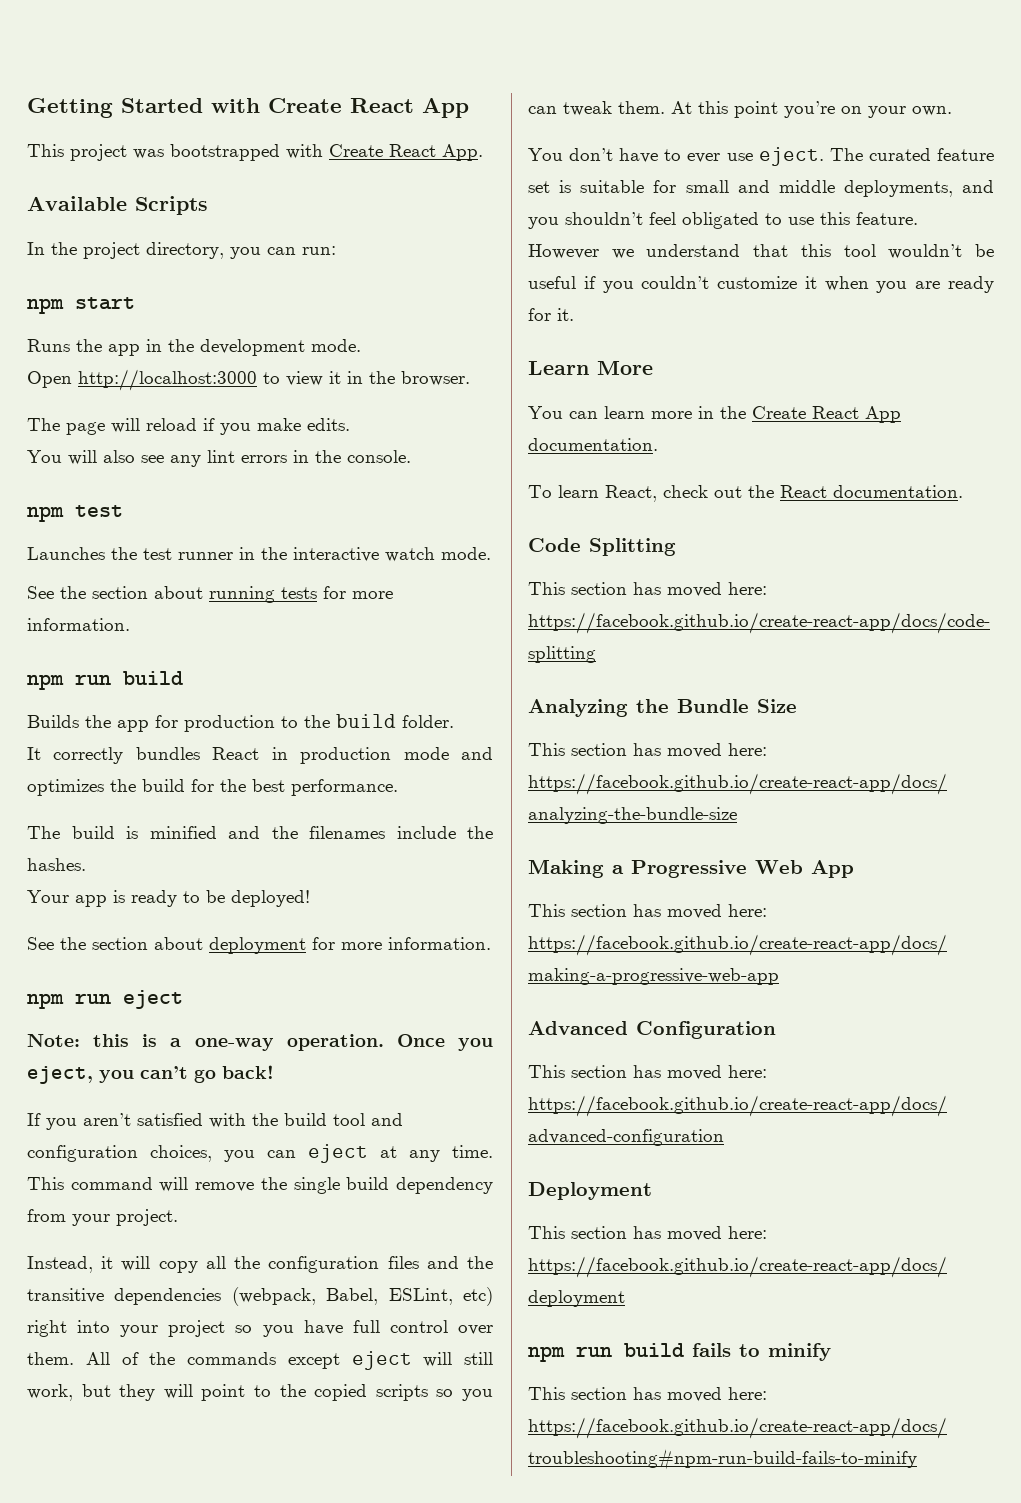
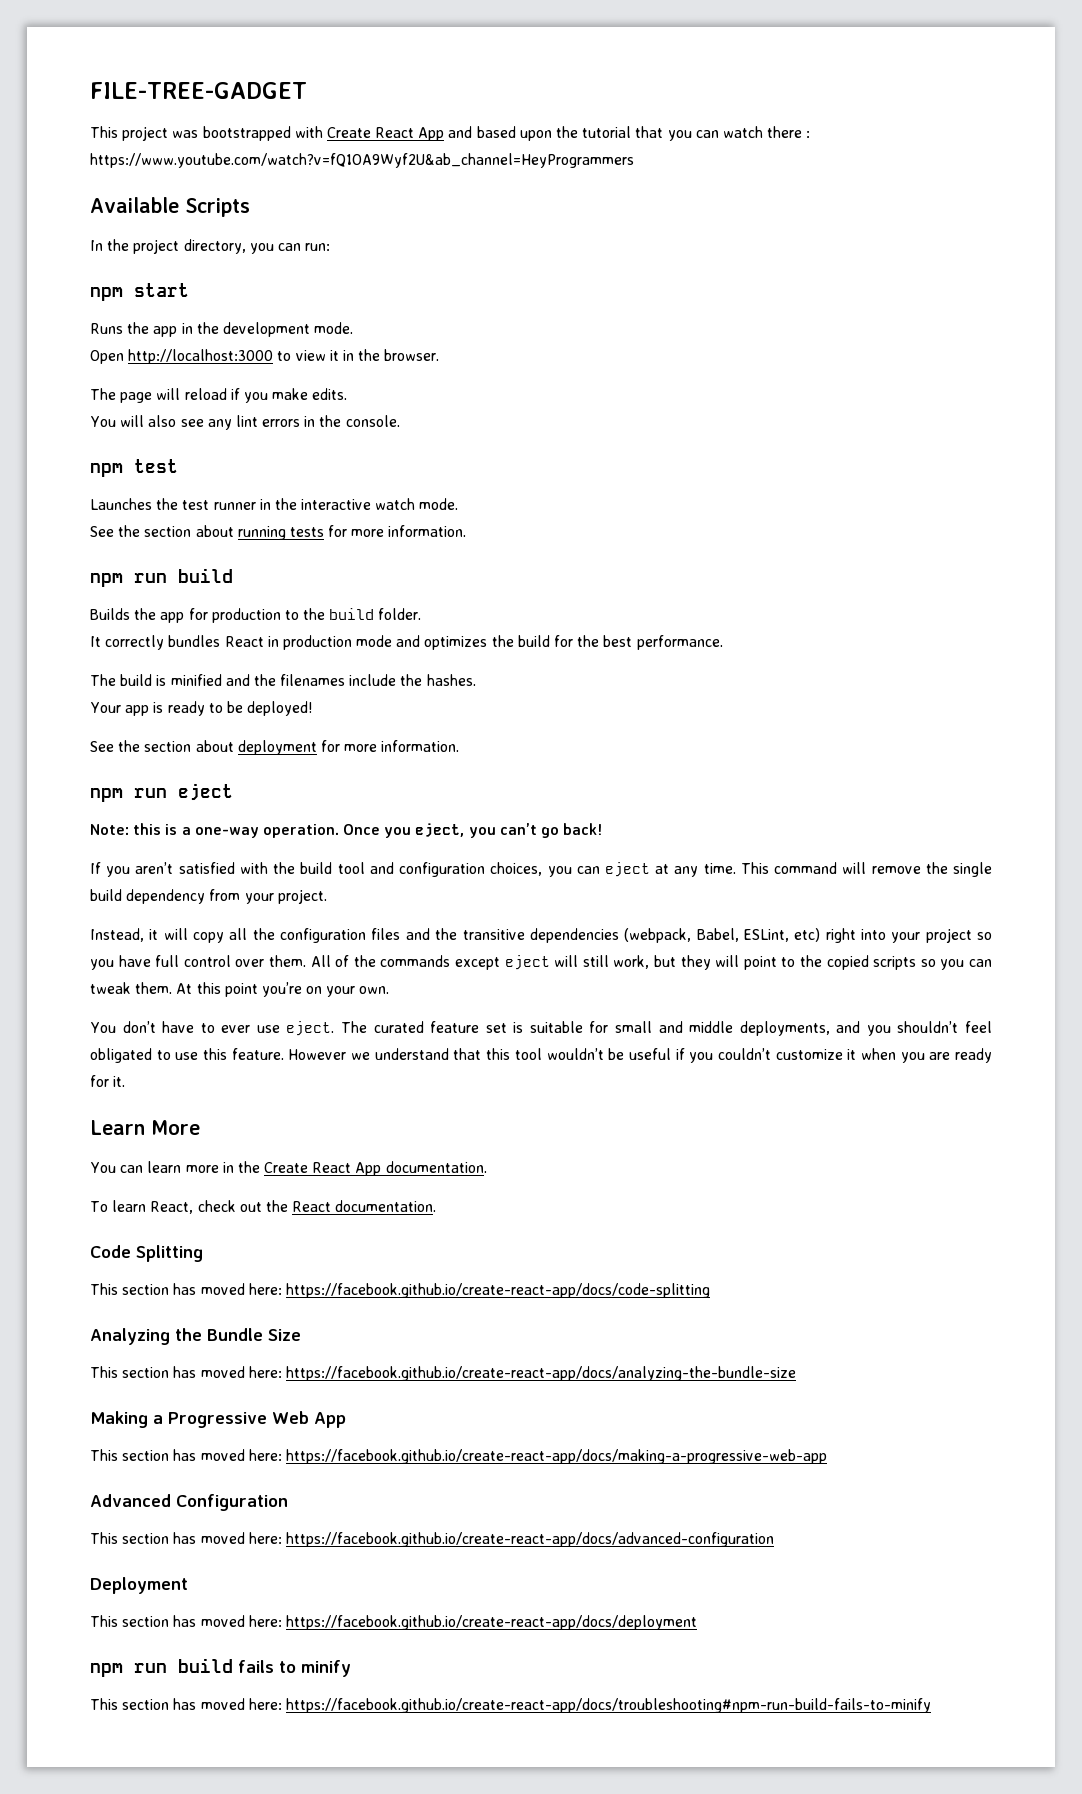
[27,98,469,118] Getting Started with Create React App -> [90,82,307,99] FILE-TREE-GADGET
[442,144,483,161] App. -> [418,126,811,141] [90,153,634,168] App and based upon the tutorial that you can watch there : https://www.youtube.com/watch?v=fQ1OA9Wyf2U&ab_channel=HeyProgrammers

